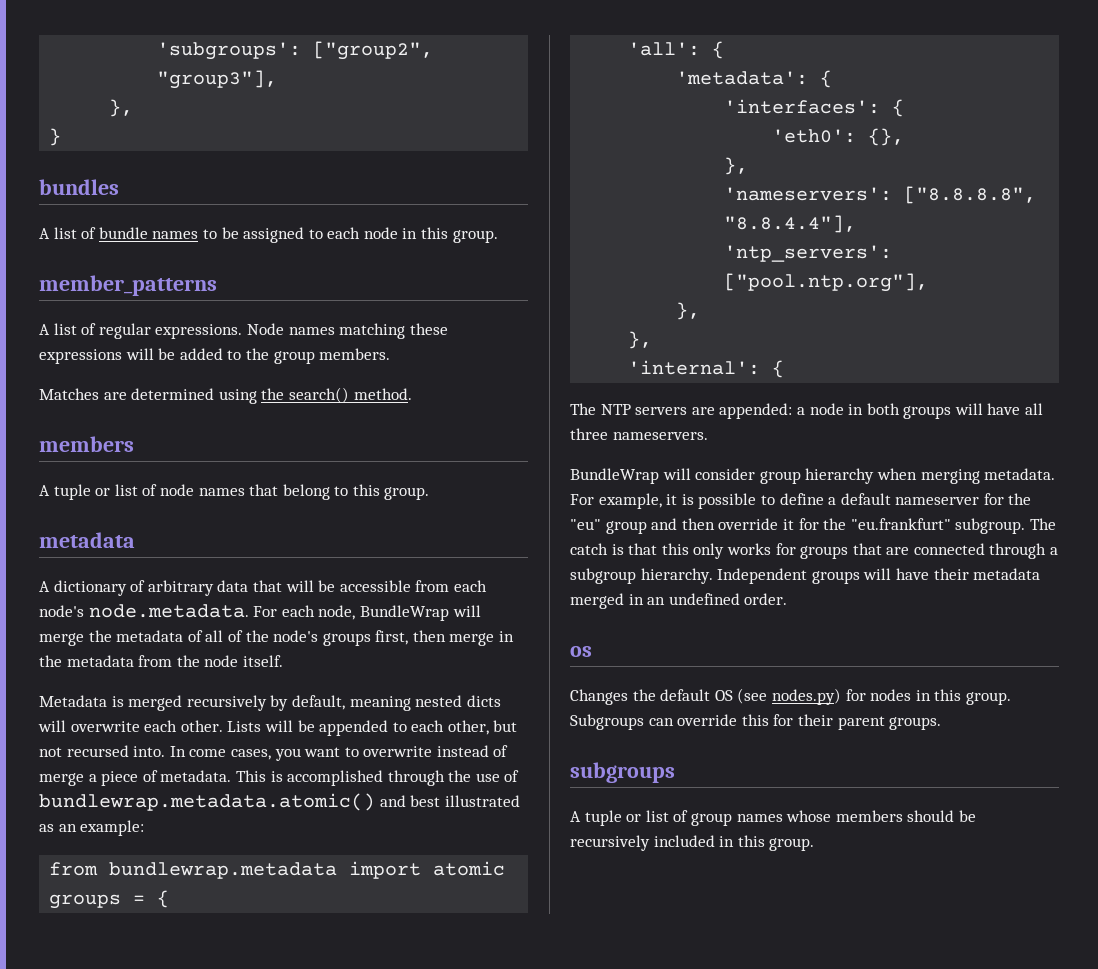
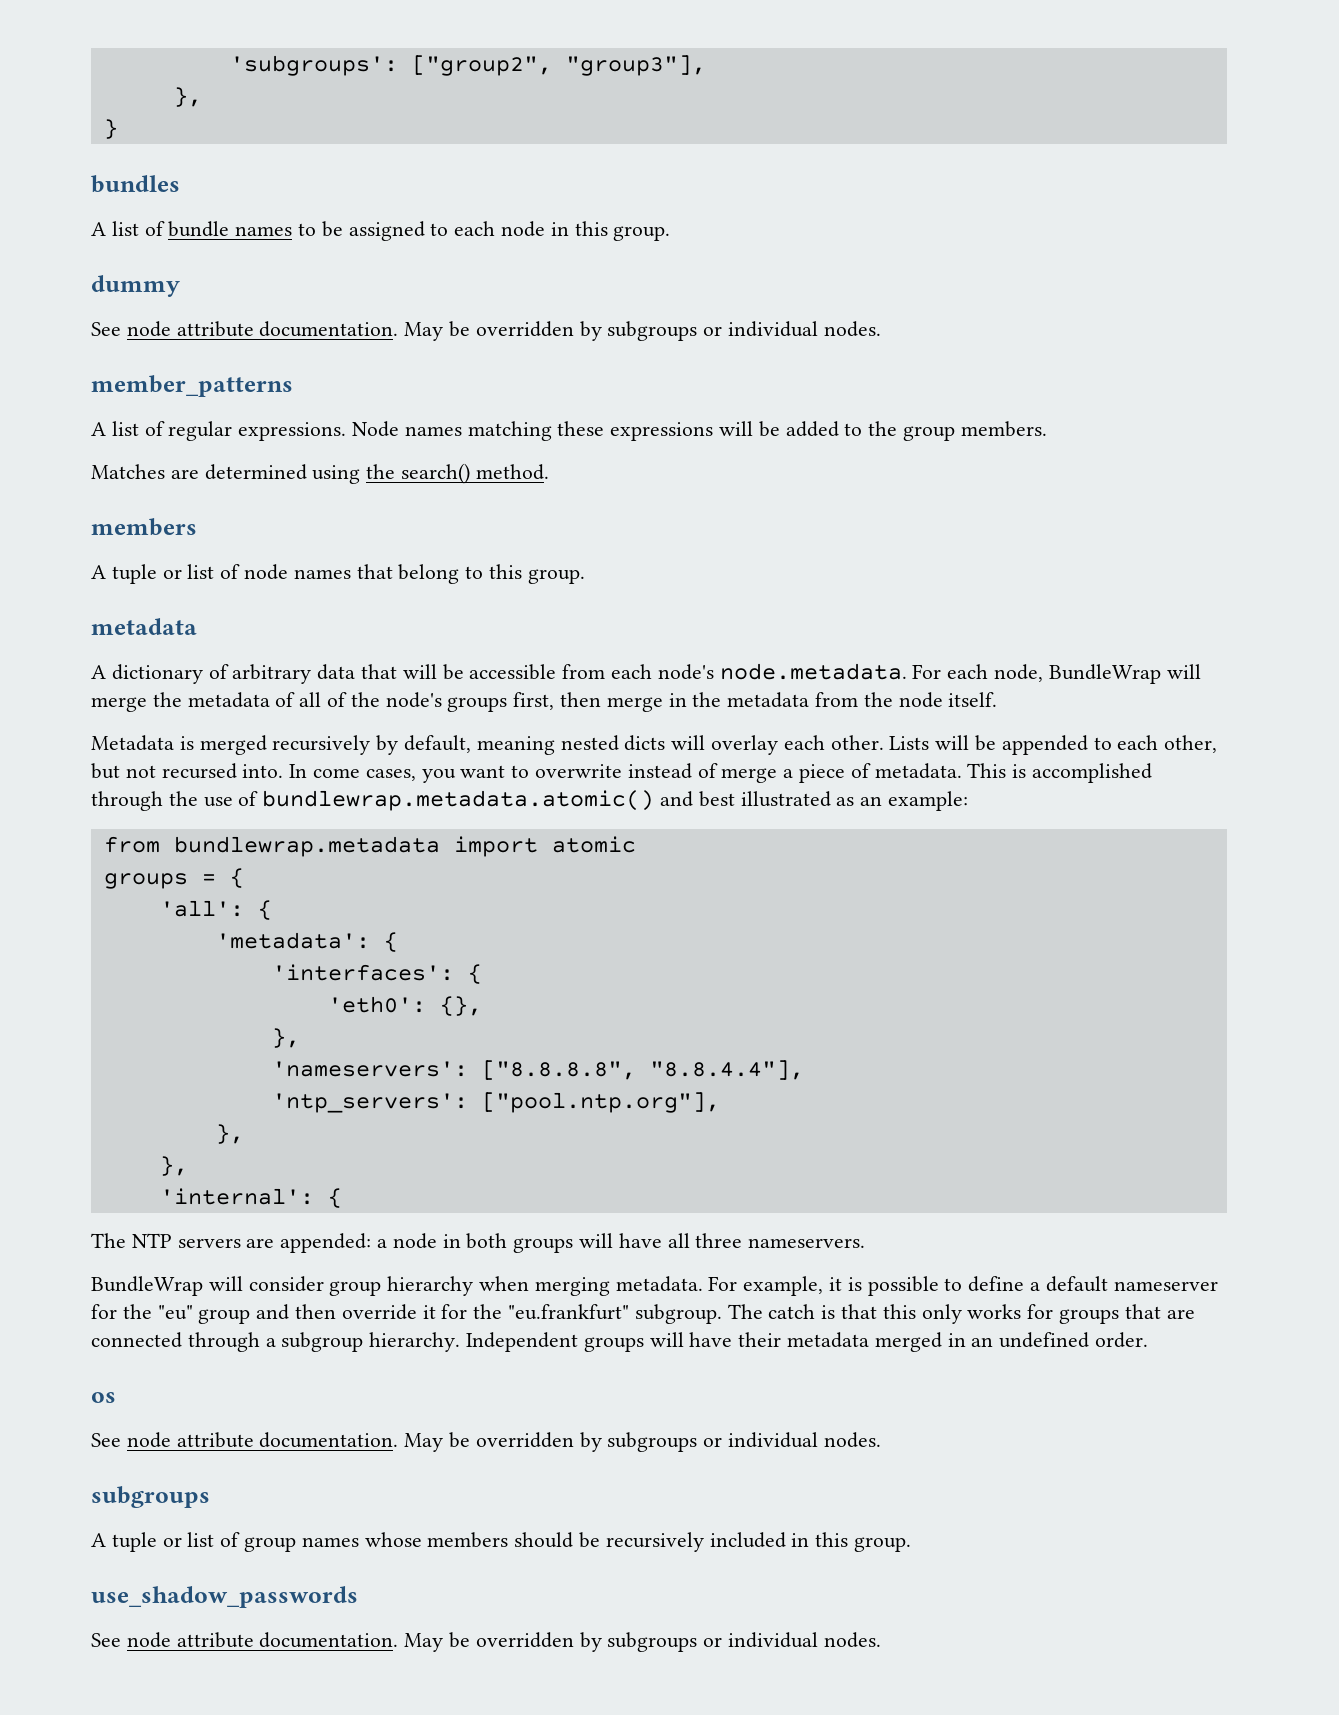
(498, 236) none -> [91,275,180,297] [91,321,881,341] // dummy // See node attribute documentation. May be overridden by subgroups or individual nodes.
[70,721,140,732] overwrite -> [711,735,779,755] overlay
[570,688,1011,705] [570,714,942,730] Changes the default OS (see nodes.py) for nodes in this group. Subgroups can override this for their parent groups. -> [91,1432,881,1452] See node attribute documentation. May be overridden by subgroups or individual nodes.
(815, 844) none -> [91,1586,358,1608] [91,1632,881,1652] // use_shadow_passwords // See node attribute documentation. May be overridden by subgroups or individual nodes.

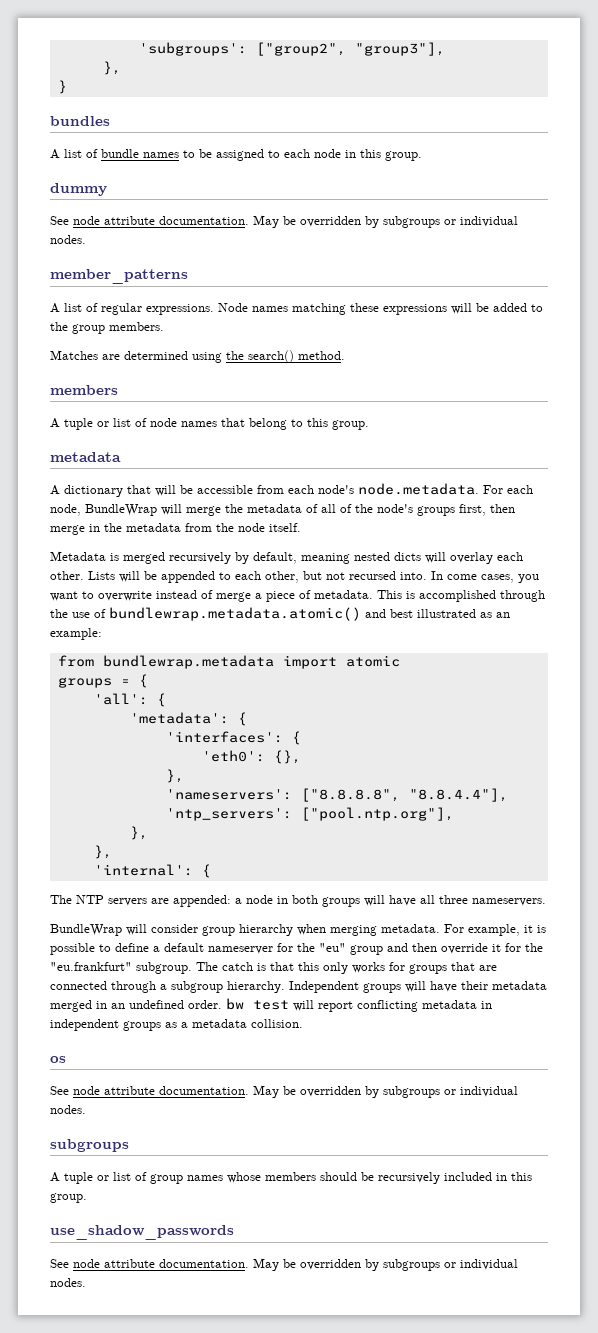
[208,664,356,684] of arbitrary data -> (123, 491) none
(1149, 1340) none -> [226,998,492,1012] [50,1019,303,1031] bw test will report conflicting metadata in independent groups as a metadata collision.

